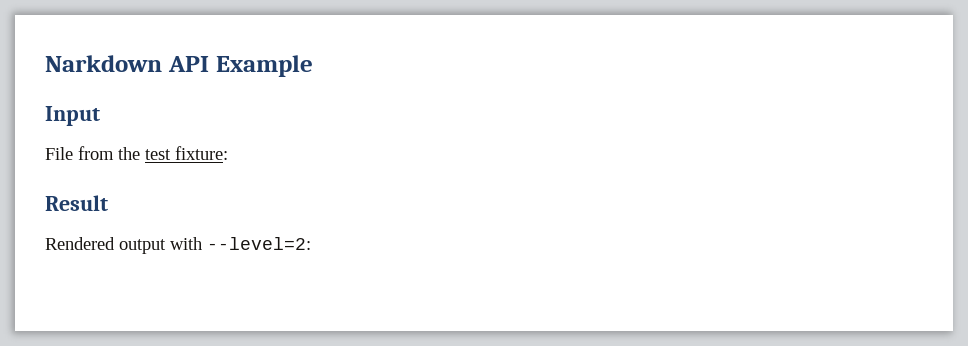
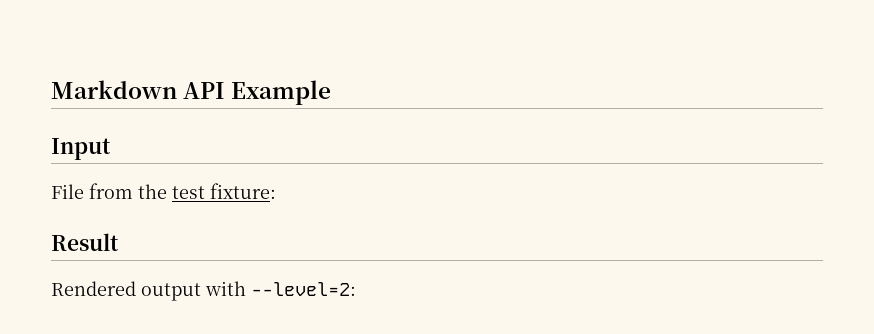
[45,55,162,72] Narkdown -> [51,80,177,99] Markdown

